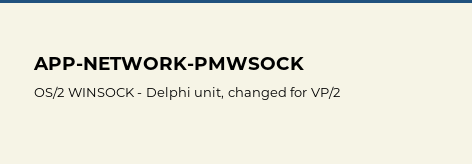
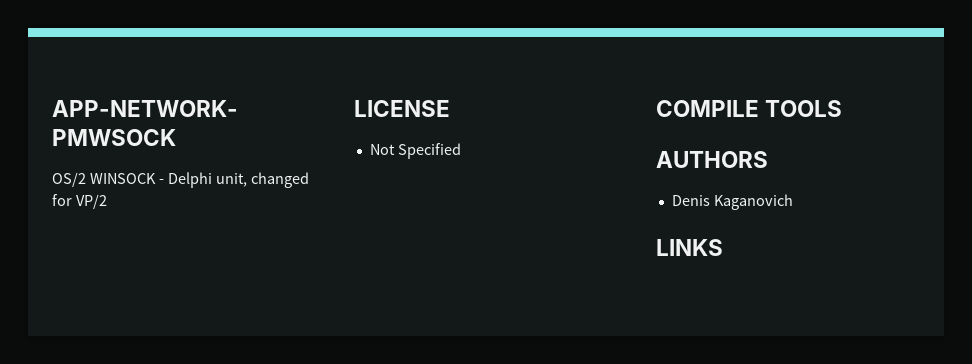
(340, 92) none -> [354,100,450,117] [369,143,461,159] [656,100,843,117] [656,151,768,168] [671,194,793,210] [656,239,723,256] // LICENSE // Not Specified // COMPILE TOOLS // AUTHORS // Denis Kaganovich // LINKS

